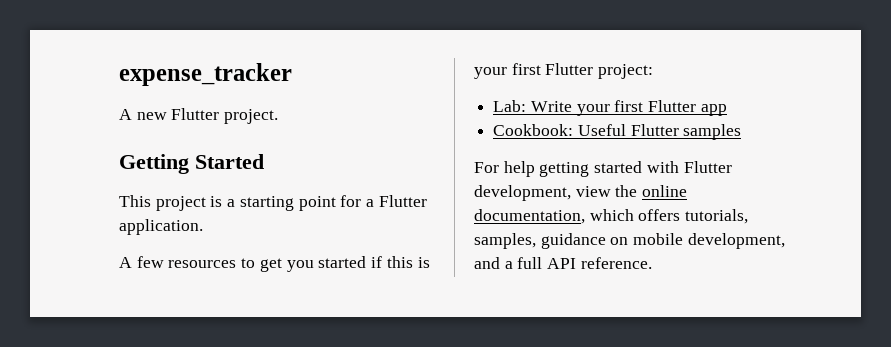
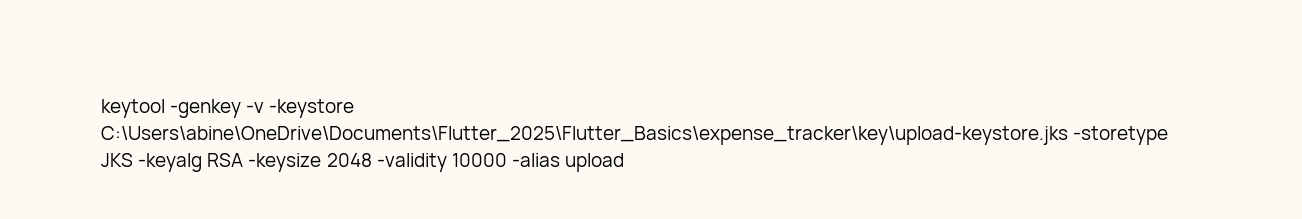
[119,63,292,86] [119,108,279,124] [119,154,264,174] [119,195,427,211] [119,219,203,235] [119,256,430,272] [474,63,654,79] [493,100,727,116] [493,124,742,140] [474,161,732,177] [474,185,688,201] [474,209,749,224] [474,233,785,249] [474,257,652,269] expense_tracker // A new Flutter project. // Getting Started // This project is a starting point for a Flutter application. // A few resources to get you started if this is your first Flutter project: // Lab: Write your first Flutter app // Cookbook: Useful Flutter samples // For help getting started with Flutter development, view the online documentation, which offers tutorials, samples, guidance on mobile development, and a full API reference. -> [101,99,355,118] [101,126,1169,145] [101,153,625,172] keytool -genkey -v -keystore C:\Users\abine\OneDrive\Documents\Flutter_2025\Flutter_Basics\expense_tracker\key\upload-keystore.jks -storetype JKS -keyalg RSA -keysize 2048 -validity 10000 -alias upload

